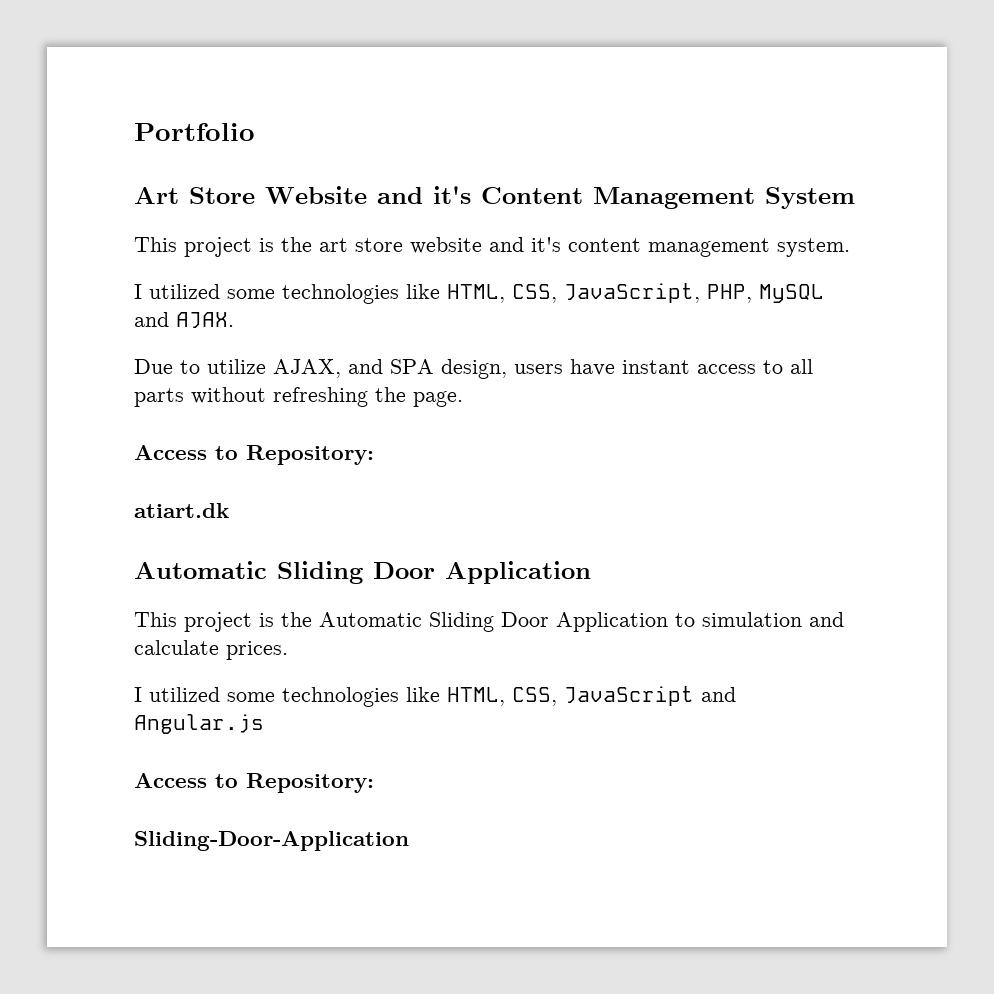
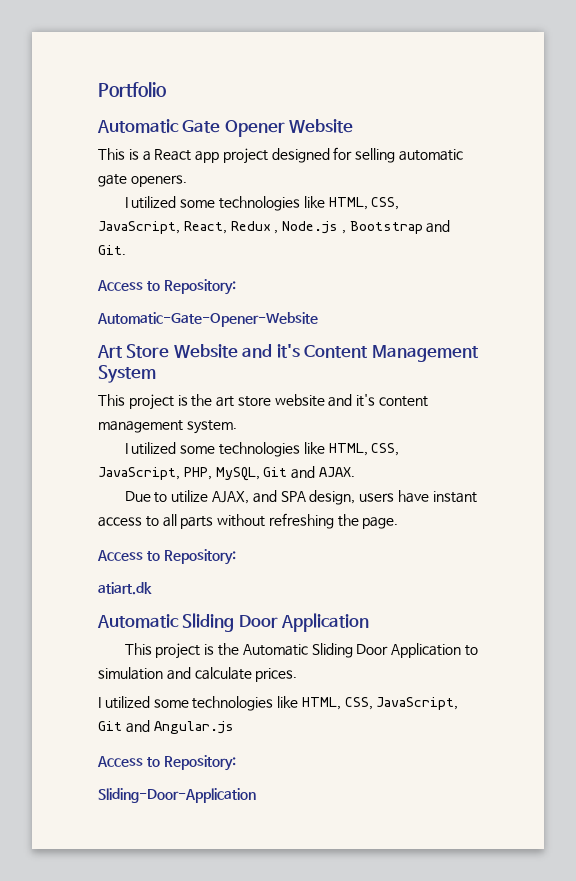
(255, 132) none -> [97,119,354,137] [98,147,464,164] [98,174,187,187] [124,196,400,211] [98,220,451,234] [98,245,126,255] [97,279,236,295] [97,312,318,327] // Automatic Gate Opener Website // This is a React app project designed for selling automatic gate openers. // I utilized some technologies like HTML, CSS, JavaScript, React, Redux , Node.js , Bootstrap and Git. // Access to Repository: // Automatic-Gate-Opener-Website
[759,284,824,303] MySQL -> [215,467,288,481] MySQL, Git
[564,686,694,706] JavaScript -> [376,697,459,710] [98,721,122,731] JavaScript, Git

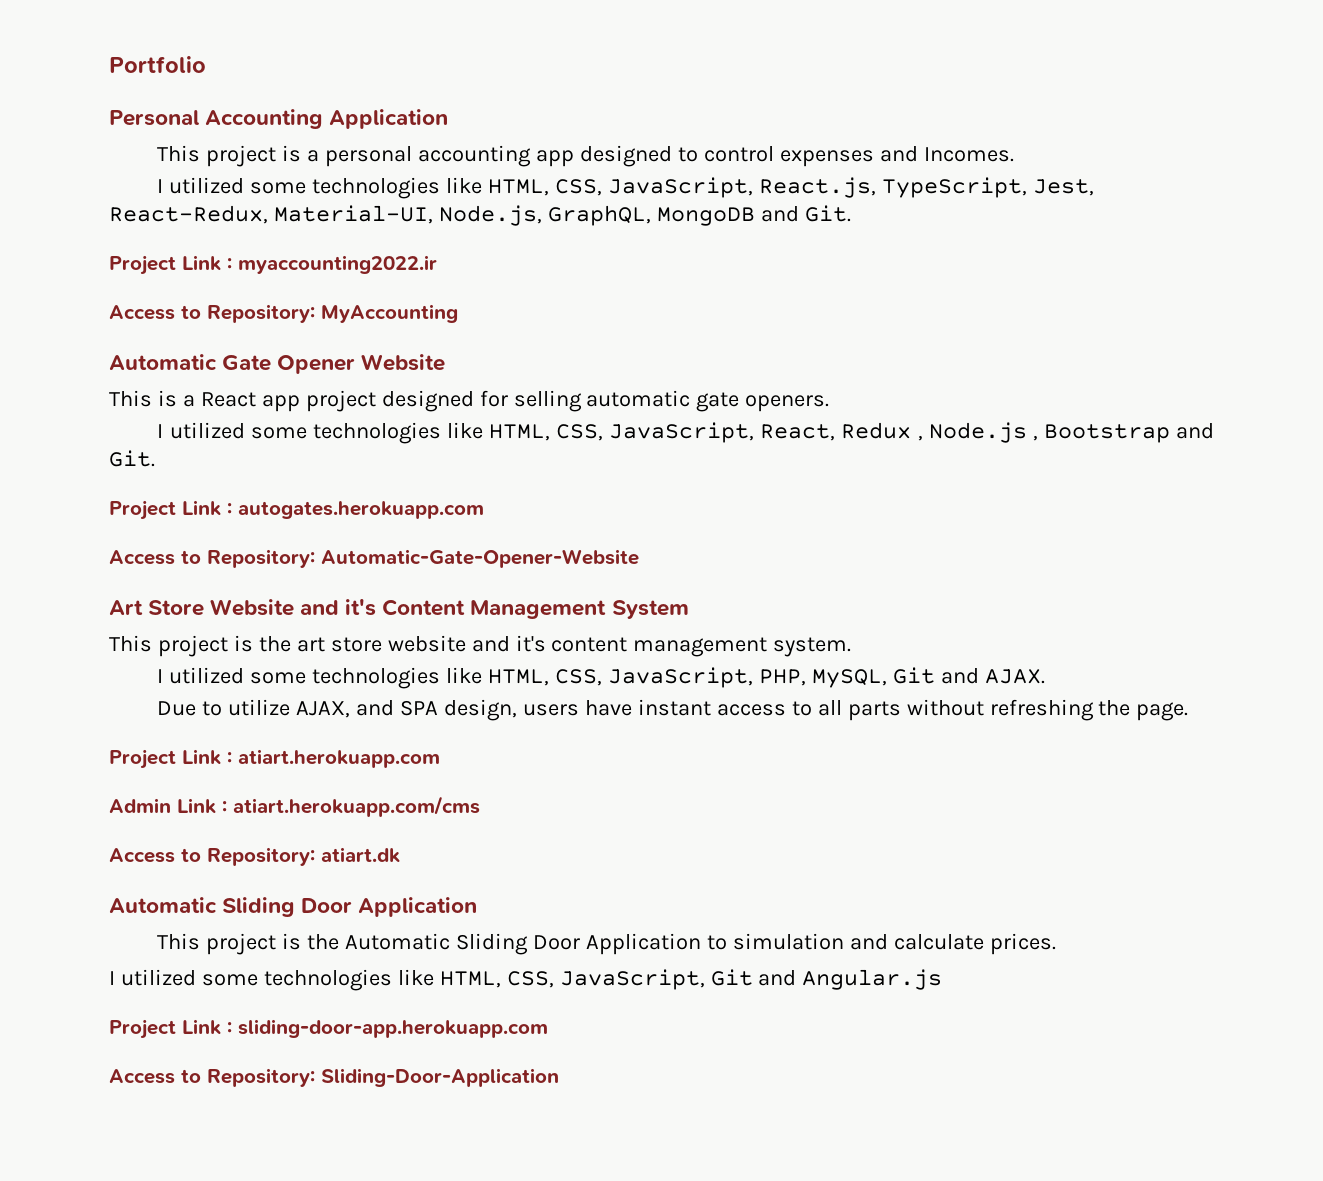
(166, 89) none -> [109,109,449,129] [157,145,1014,167] [157,177,1094,199] [109,205,851,226] [109,255,437,275] [109,304,458,323] // Personal Accounting Application // This project is a personal accounting app designed to control expenses and Incomes. // I utilized some technologies like HTML, CSS, JavaScript, React.js, TypeScript, Jest, React-Redux, Material-UI, Node.js, GraphQL, MongoDB and Git. // Project Link : myaccounting2022.ir // Access to Repository: MyAccounting
[97,279,236,295] // Access to Repository: // -> [109,500,484,520] [109,549,315,568] // Project Link : autogates.herokuapp.com // Access to Repository:
[97,549,236,565] // Access to Repository: // -> [109,749,440,769] [109,796,480,817] [109,847,315,866] // Project Link : atiart.herokuapp.com // Admin Link : atiart.herokuapp.com/cms // Access to Repository:
[97,755,236,771] // Access to Repository: // -> [109,1019,548,1039] [109,1068,315,1087] // Project Link : sliding-door-app.herokuapp.com // Access to Repository:

